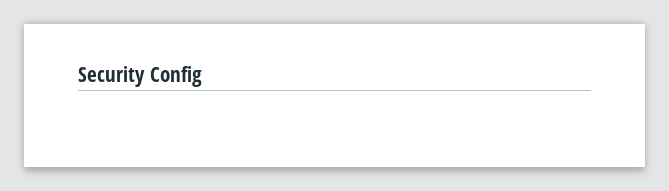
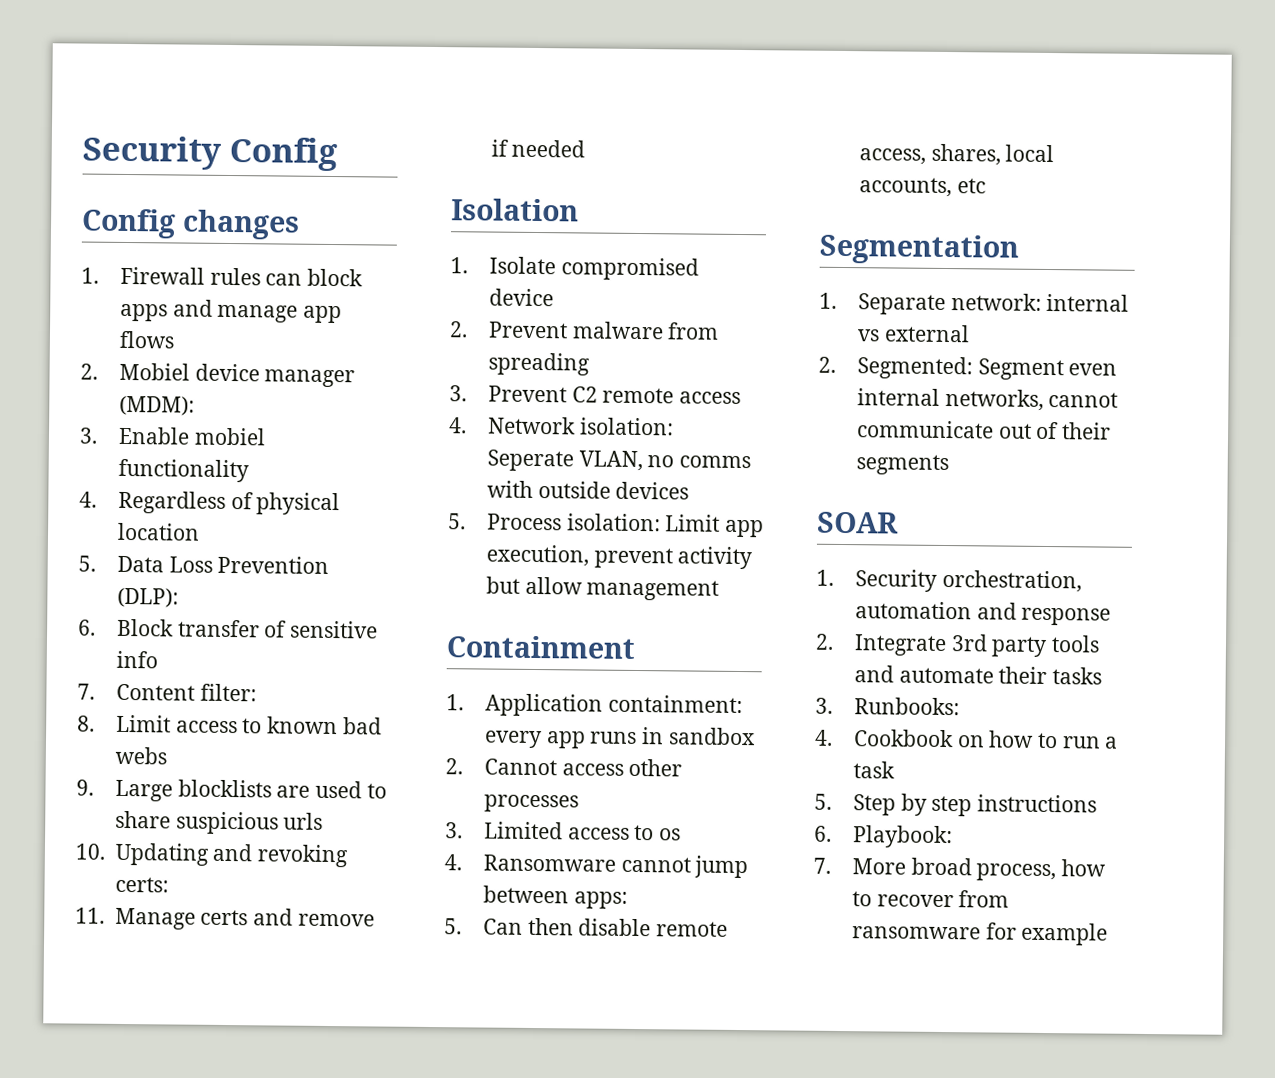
(202, 76) none -> [81,208,300,240] [81,266,363,287] [119,299,342,324] [118,330,175,349] [80,362,356,388] [118,395,195,416] [79,426,266,446] [117,458,249,483] [79,490,341,516] [116,522,200,541] [78,555,330,574] [116,587,179,608] [78,618,378,639] [115,650,158,669] [77,683,257,702] [77,714,382,735] [114,746,167,765] [76,779,387,802] [114,810,324,835] [75,842,348,868] [114,876,169,893] [75,907,375,930] [490,139,586,158] [451,198,579,222] [450,256,699,281] [488,288,554,307] [449,321,720,340] [487,352,590,376] [449,385,741,404] [449,416,674,436] [486,449,751,472] [486,480,690,500] [448,513,764,538] [485,544,753,570] [485,576,720,601] [446,635,636,659] [446,693,743,717] [483,727,756,749] [445,758,683,777] [483,794,579,813] [445,821,681,841] [444,854,749,879] [482,885,628,909] [444,917,728,937] [858,143,1055,166] [858,177,986,198] [819,233,1019,265] [819,292,1130,315] [856,324,970,343] [818,356,1118,381] [856,388,1119,411] [856,420,1111,440] [855,454,949,476] [817,511,899,534] [816,569,1082,593] [854,601,1112,626] [815,633,1100,658] [853,665,1102,685] [815,697,960,716] [814,729,1119,749] [852,761,895,779] [814,793,1097,817] [814,825,953,849] [813,857,1106,882] [851,890,1010,908] [851,922,1109,946] // Config changes // 1. Firewall rules can block apps and manage app flows // 2. Mobiel device manager (MDM): // 3. Enable mobiel functionality // 4. Regardless of physical location // 5. Data Loss Prevention (DLP): // 6. Block transfer of sensitive info // 7. Content filter: // 8. Limit access to known bad webs // 9. Large blocklists are used to share suspicious urls // 10. Updating and revoking certs: // 11. Manage certs and remove if needed // Isolation // 1. Isolate compromised device // 2. Prevent malware from spreading // 3. Prevent C2 remote access // 4. Network isolation: Seperate VLAN, no comms with outside devices // 5. Process isolation: Limit app execution, prevent activity but allow management // Containment // 1. Application containment: every app runs in sandbox // 2. Cannot access other processes // 3. Limited access to os // 4. Ransomware cannot jump between apps: // 5. Can then disable remote access, shares, local accounts, etc // Segmentation // 1. Separate network: internal vs external // 2. Segmented: Segment even internal networks, cannot communicate out of their segments // SOAR // 1. Security orchestration, automation and response // 2. Integrate 3rd party tools and automate their tasks // 3. Runbooks: // 4. Cookbook on how to run a task // 5. Step by step instructions // 6. Playbook: // 7. More broad process, how to recover from ransomware for example

